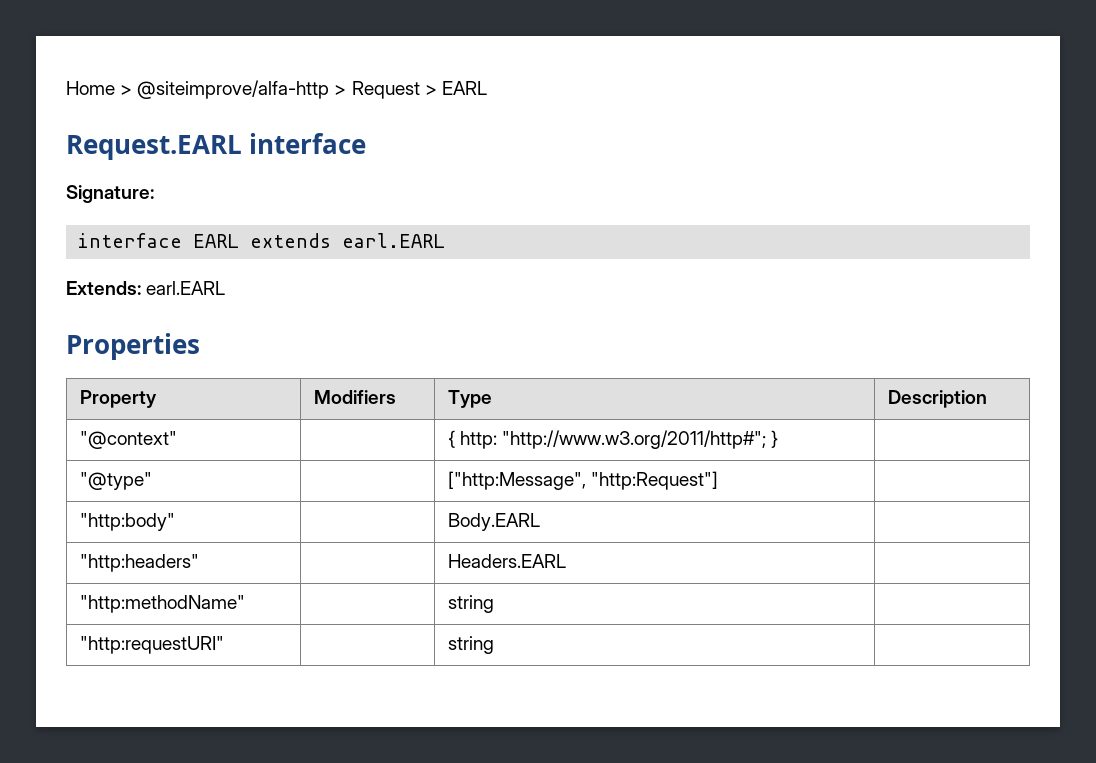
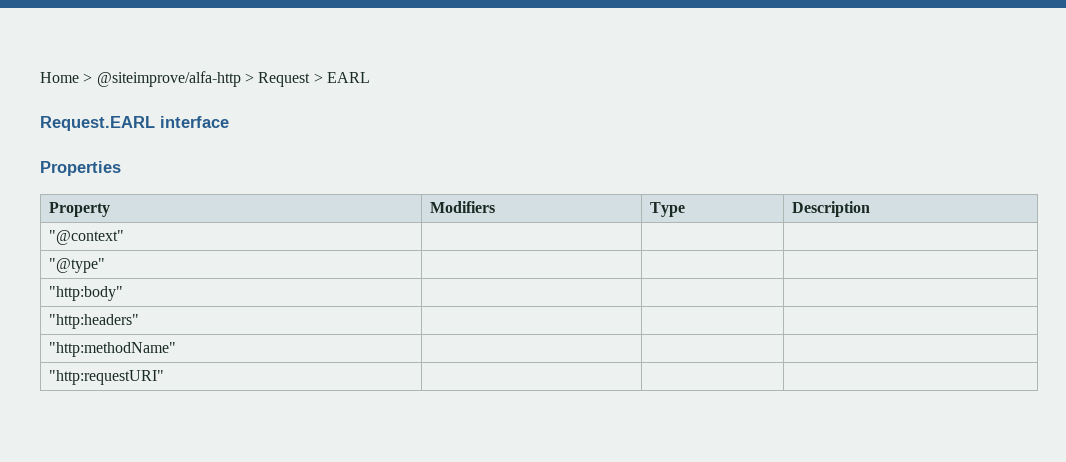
[66,185,154,203] [77,233,446,248] [66,281,226,295] // Signature: // interface EARL extends earl.EARL // Extends: earl.EARL -> (229, 122) none
[447,430,778,449] { http: "http://www.w3.org/2011/http#"; } -> (125, 237) none
[447,471,718,490] ["http:Message", "http:Request"] -> (106, 265) none
[447,513,540,531] Body.EARL -> (124, 293) none
[447,554,566,568] Headers.EARL -> (140, 321) none
[447,595,494,613] string -> (177, 349) none
[447,636,494,654] string -> (165, 377) none

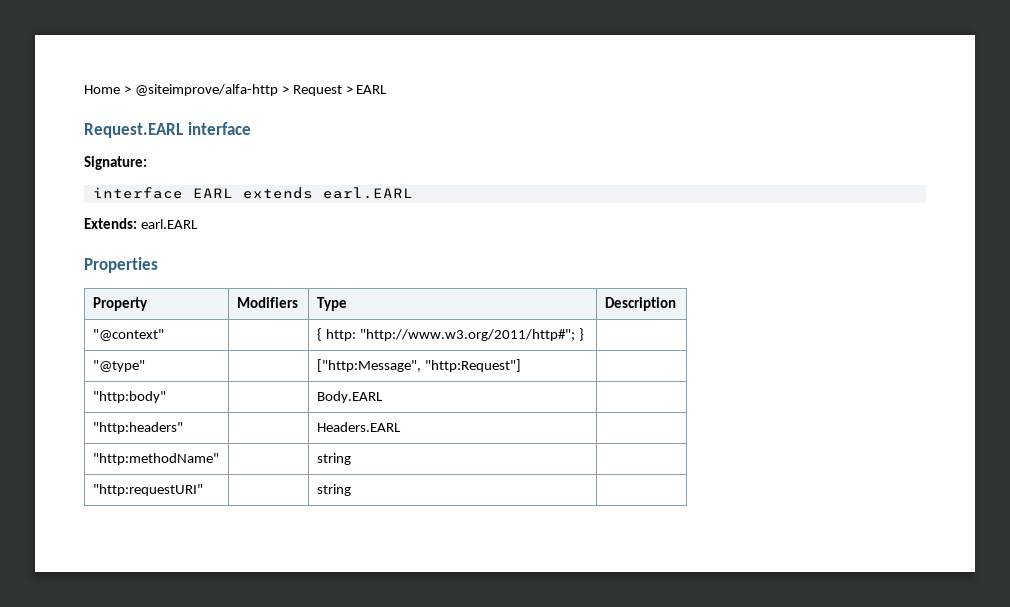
(229, 122) none -> [84,156,147,170] [92,187,413,199] [84,218,198,229] // Signature: // interface EARL extends earl.EARL // Extends: earl.EARL
(125, 237) none -> [316,328,584,341] { http: "http://www.w3.org/2011/http#"; }
(106, 265) none -> [316,359,521,372] ["http:Message", "http:Request"]
(124, 293) none -> [316,391,383,403] Body.EARL
(140, 321) none -> [316,422,401,432] Headers.EARL
(177, 349) none -> [316,453,351,465] string
(165, 377) none -> [316,484,351,496] string

